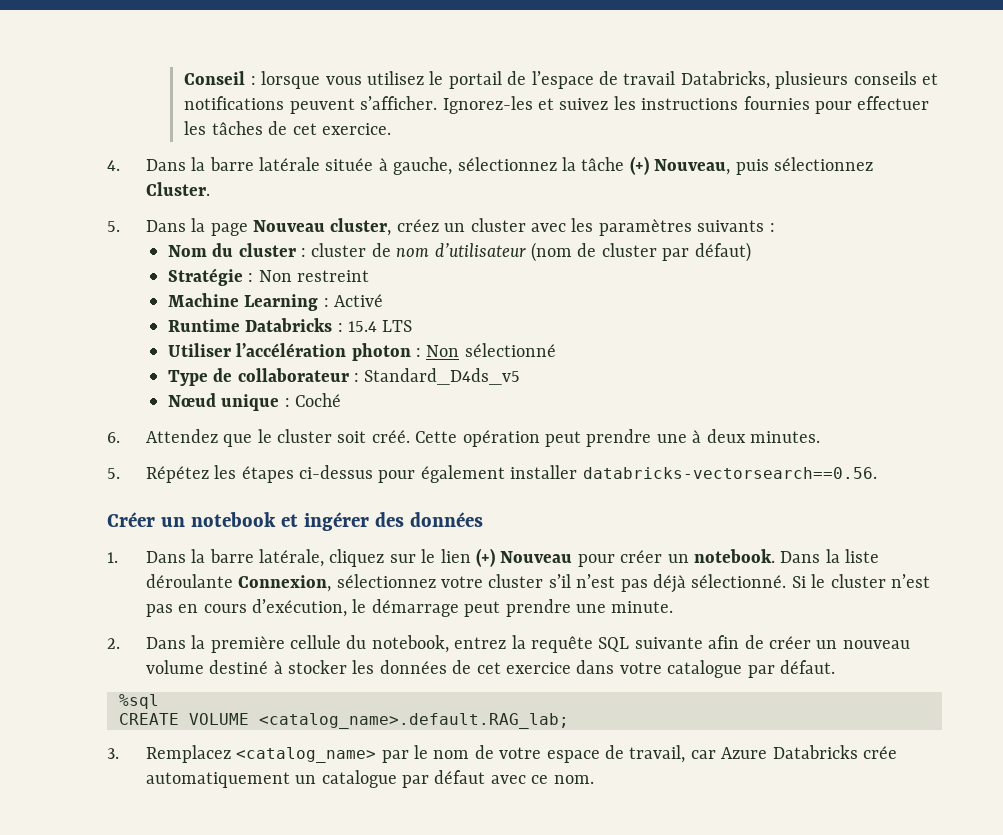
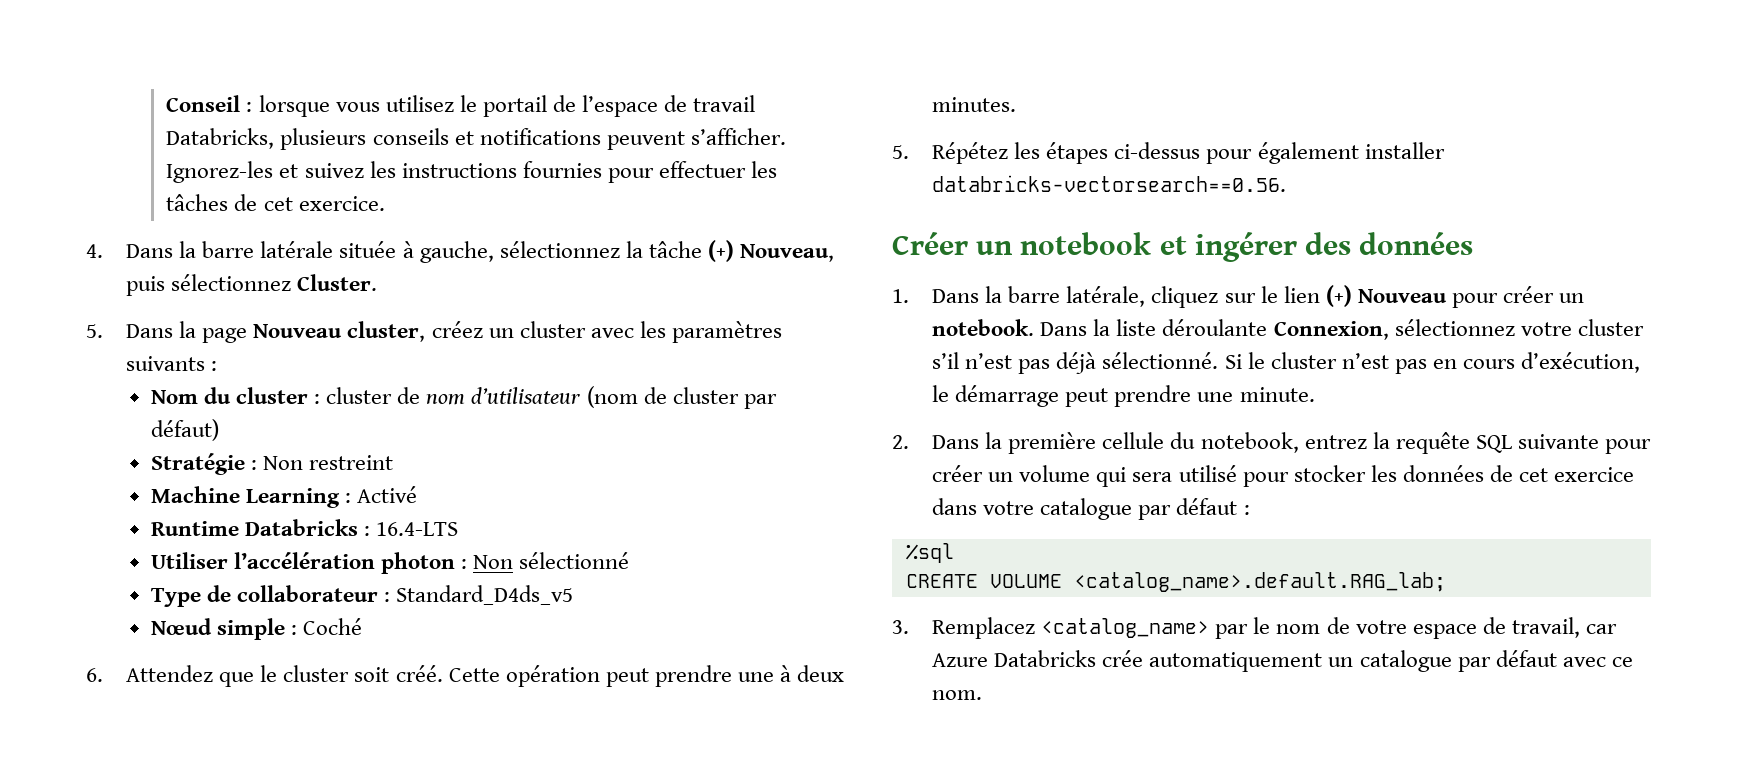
[347,320,413,332] 15.4 LTS -> [376,522,459,536] 16.4-LTS
[221,394,280,411] unique -> [217,618,286,640] simple
[708,635,910,649] [145,660,283,674] afin de créer un nouveau volume destiné à -> [1605,439,1652,454] [932,465,1289,487] pour créer un volume qui sera utilisé pour
[779,660,835,674] défaut. -> [1176,498,1250,515] défaut :

